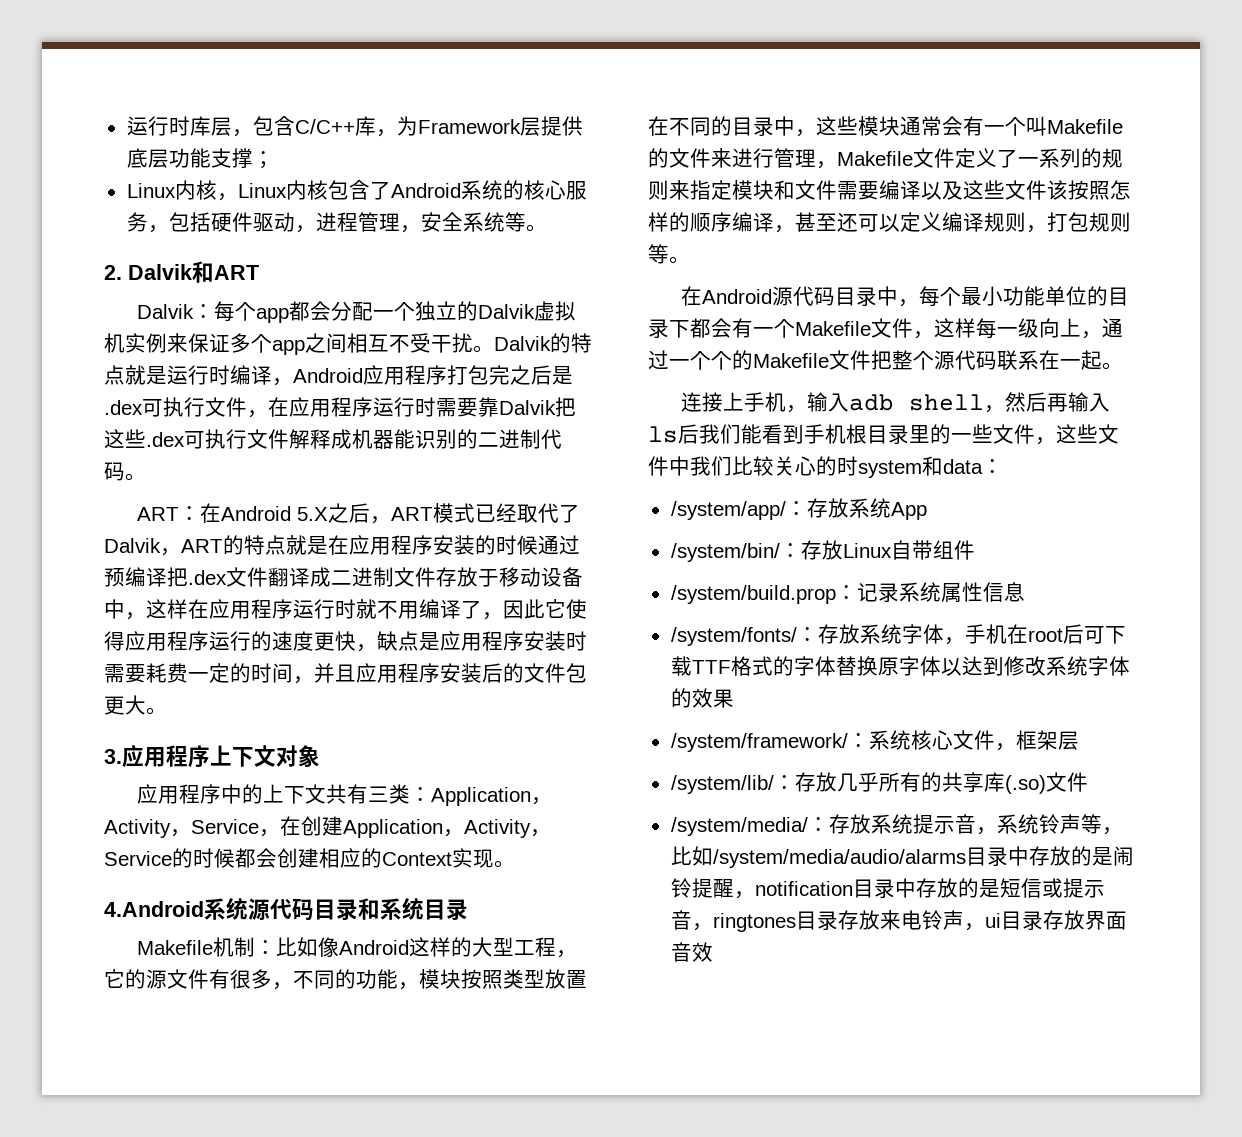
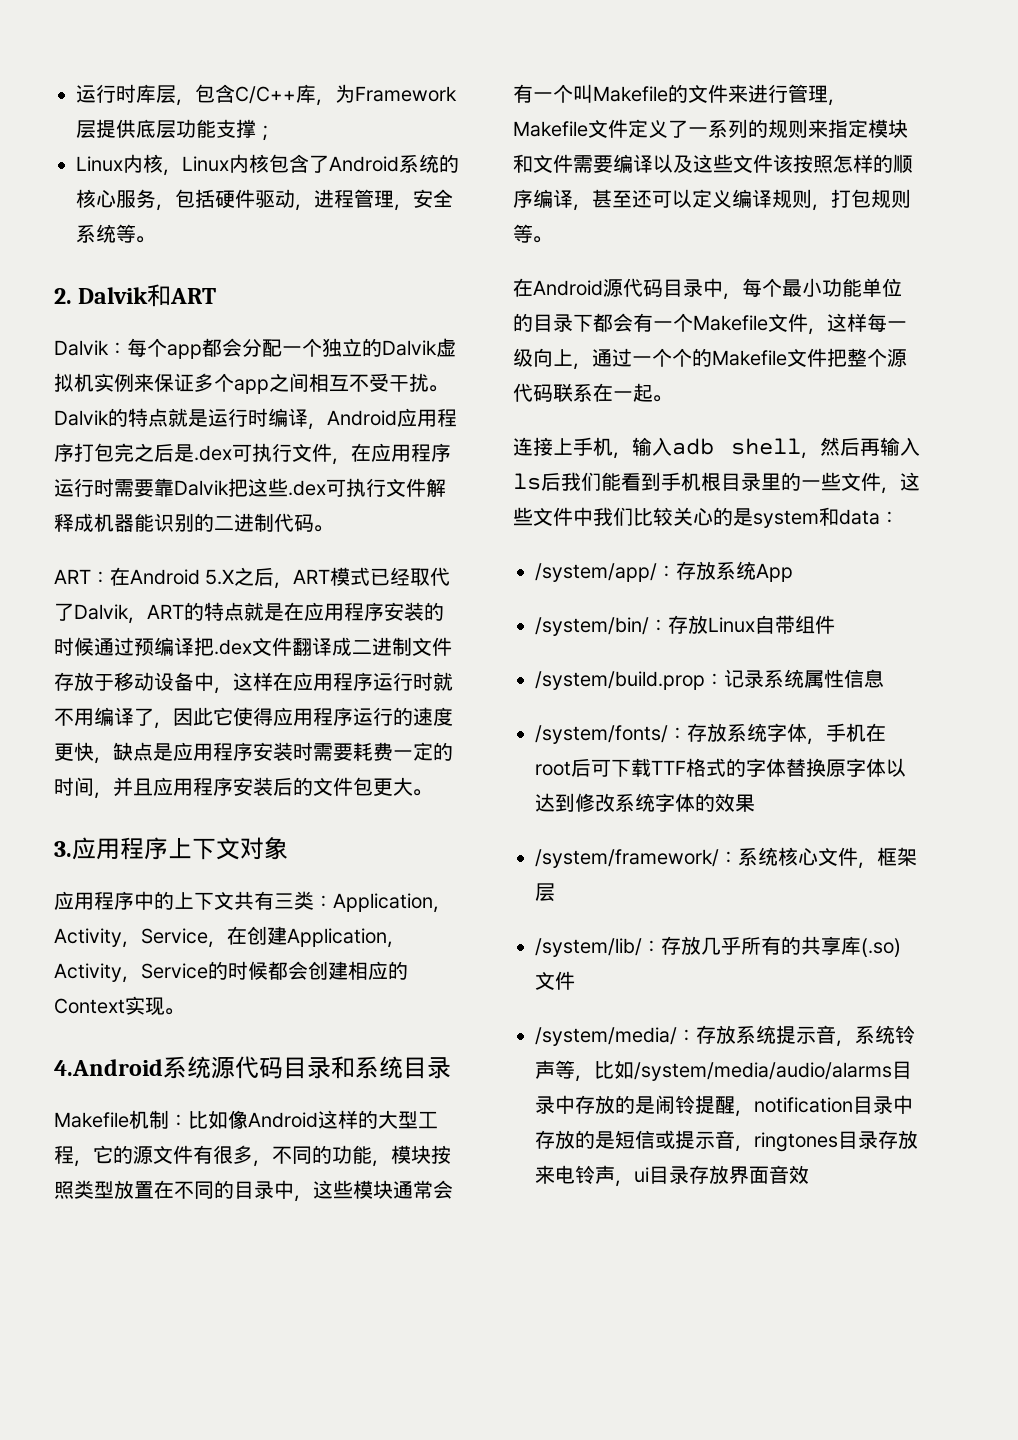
[837,456,858,476] 时 -> [733,508,753,526] 是

